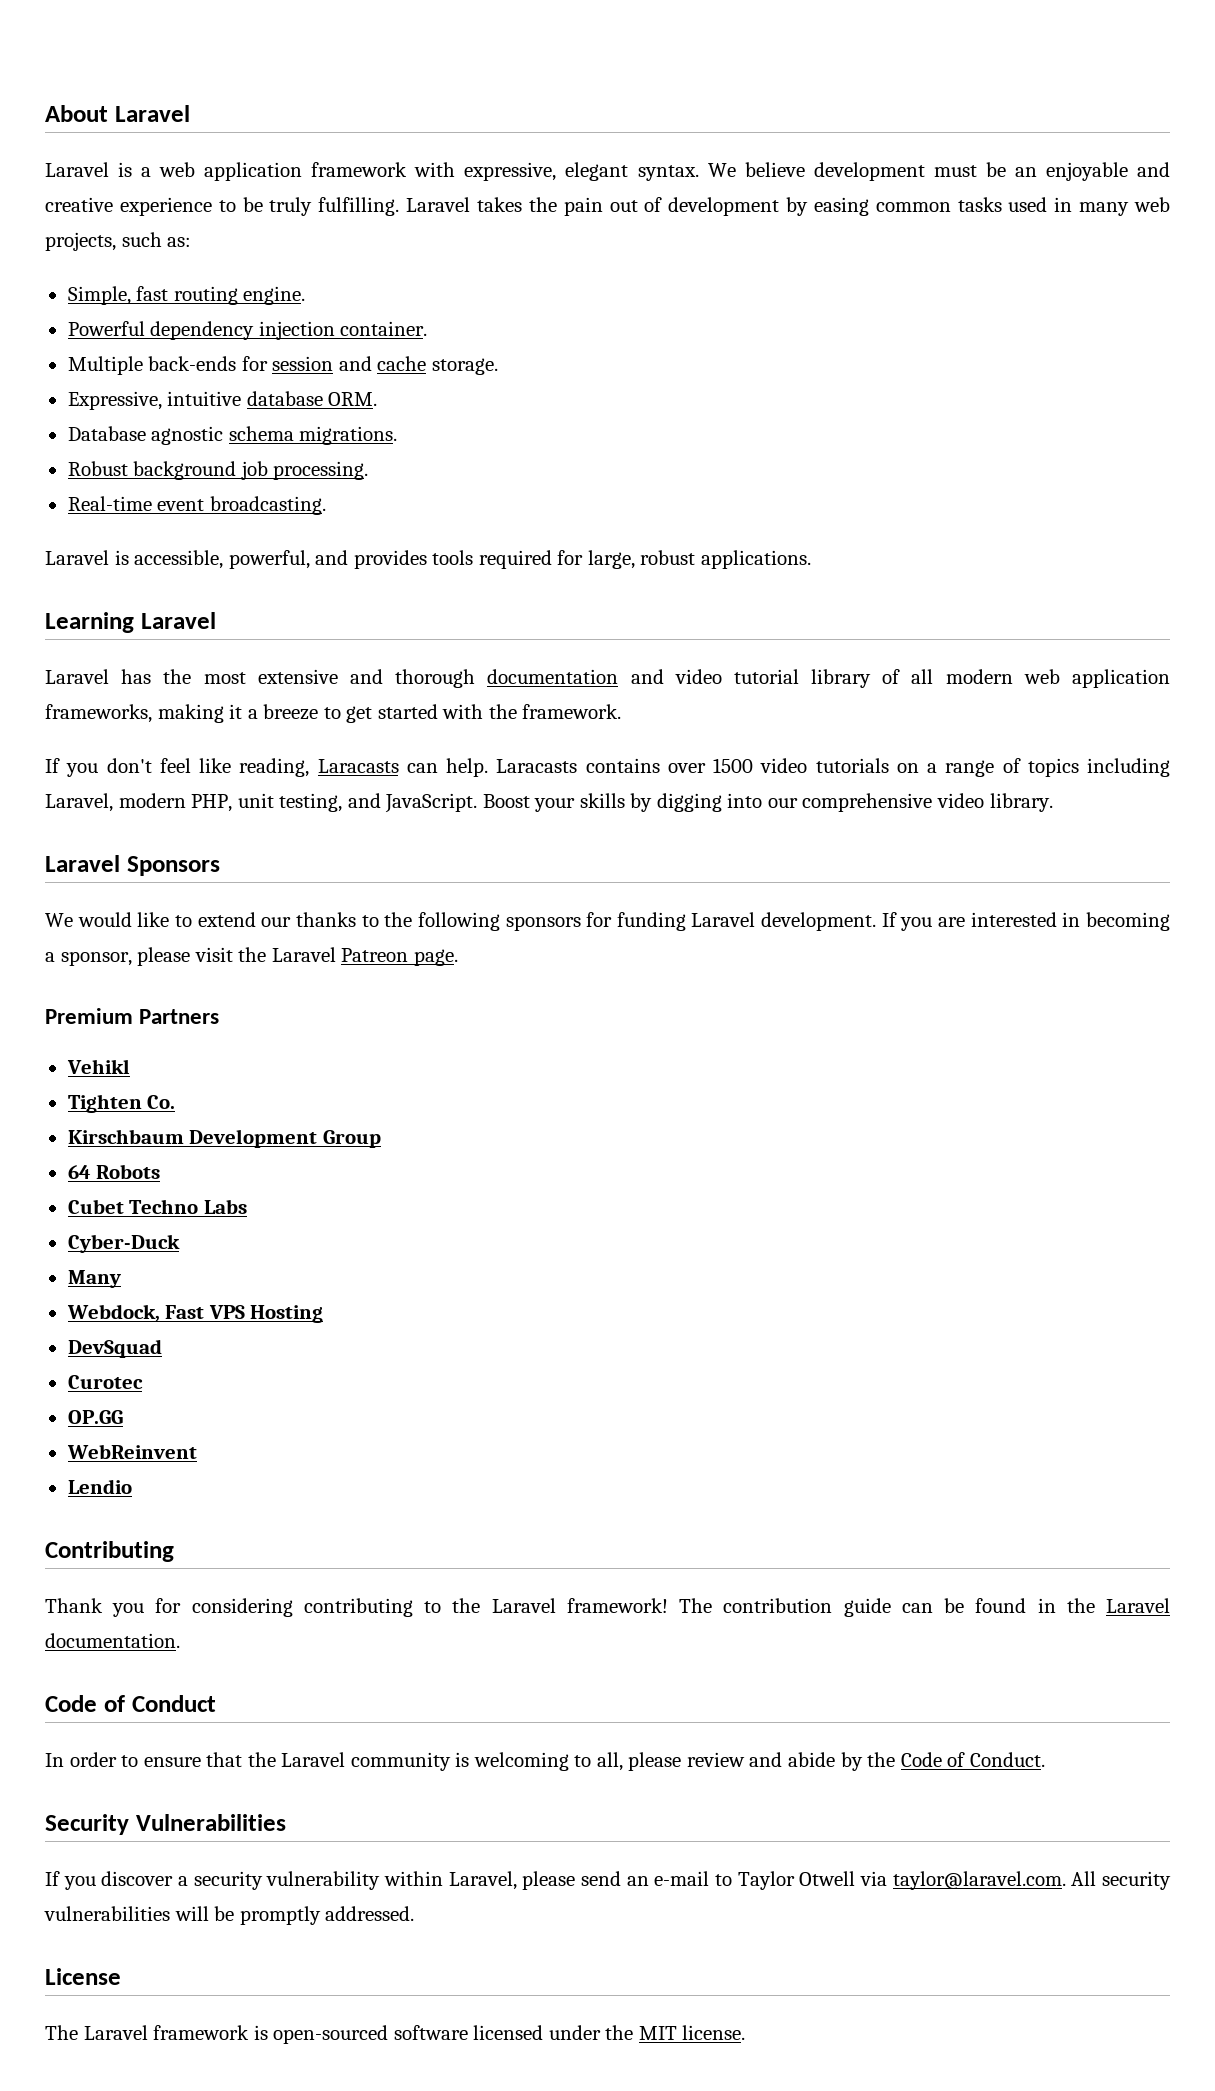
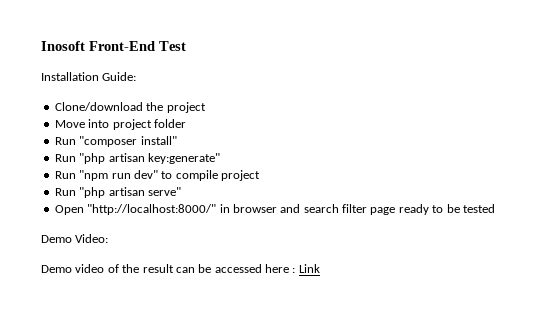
[45,105,190,122] [45,162,1170,181] [45,197,1170,216] [45,232,192,251] [67,286,306,305] [67,321,428,340] [67,356,498,375] [67,391,378,410] [67,426,398,445] [67,461,369,480] [67,496,326,515] [45,550,811,569] [45,612,216,633] [45,669,1170,688] [45,704,622,723] [45,758,1170,777] [45,793,1053,813] [45,855,220,876] [45,912,1170,931] [45,947,458,966] [45,1008,220,1024] [66,1059,130,1074] [67,1094,176,1113] [67,1129,381,1148] [67,1164,161,1179] [67,1199,247,1214] [67,1234,180,1253] [67,1270,121,1288] [66,1304,324,1323] [67,1339,162,1358] [67,1375,143,1389] [67,1410,123,1424] [66,1444,197,1459] [67,1479,132,1494] [45,1541,174,1562] [45,1598,1171,1617] [45,1633,180,1648] [45,1695,216,1712] [45,1752,1045,1771] [45,1814,286,1835] [45,1871,1171,1890] [44,1906,415,1925] [45,1968,121,1985] [45,2025,746,2044] About Laravel // Laravel is a web application framework with expressive, elegant syntax. We believe development must be an enjoyable and creative experience to be truly fulfilling. Laravel takes the pain out of development by easing common tasks used in many web projects, such as: // Simple, fast routing engine. // Powerful dependency injection container. // Multiple back-ends for session and cache storage. // Expressive, intuitive database ORM. // Database agnostic schema migrations. // Robust background job processing. // Real-time event broadcasting. // Laravel is accessible, powerful, and provides tools required for large, robust applications. // Learning Laravel // Laravel has the most extensive and thorough documentation and video tutorial library of all modern web application frameworks, making it a breeze to get started with the framework. // If you don't feel like reading, Laracasts can help. Laracasts contains over 1500 video tutorials on a range of topics including Laravel, modern PHP, unit testing, and JavaScript. Boost your skills by digging into our comprehensive video library. // Laravel Sponsors // We would like to extend our thanks to the following sponsors for funding Laravel development. If you are interested in becoming a sponsor, please visit the Laravel Patreon page. // Premium Partners // Vehikl // Tighten Co. // Kirschbaum Development Group // 64 Robots // Cubet Techno Labs // Cyber-Duck // Many // Webdock, Fast VPS Hosting // DevSquad // Curotec // OP.GG // WebReinvent // Lendio // Contributing // Thank you for considering contributing to the Laravel framework! The contribution guide can be found in the Laravel documentation. // Code of Conduct // In order to ensure that the Laravel community is welcoming to all, please review and abide by the Code of Conduct. // Security Vulnerabilities // If you discover a security vulnerability within Laravel, please send an e-mail to Taylor Otwell via taylor@laravel.com. All security vulnerabilities will be promptly addressed. // License // The Laravel framework is open-sourced software licensed under the MIT license. -> [41,41,186,51] [41,72,137,81] [54,102,206,113] [54,119,186,130] [54,136,177,147] [54,153,220,164] [54,170,260,181] [54,187,181,198] [54,204,495,215] [41,234,109,243] [41,264,320,273] Inosoft Front-End Test // Installation Guide: // Clone/download the project // Move into project folder // Run "composer install" // Run "php artisan key:generate" // Run "npm run dev" to compile project // Run "php artisan serve" // Open "http://localhost:8000/" in browser and search filter page ready to be tested // Demo Video: // Demo video of the result can be accessed here : Link

